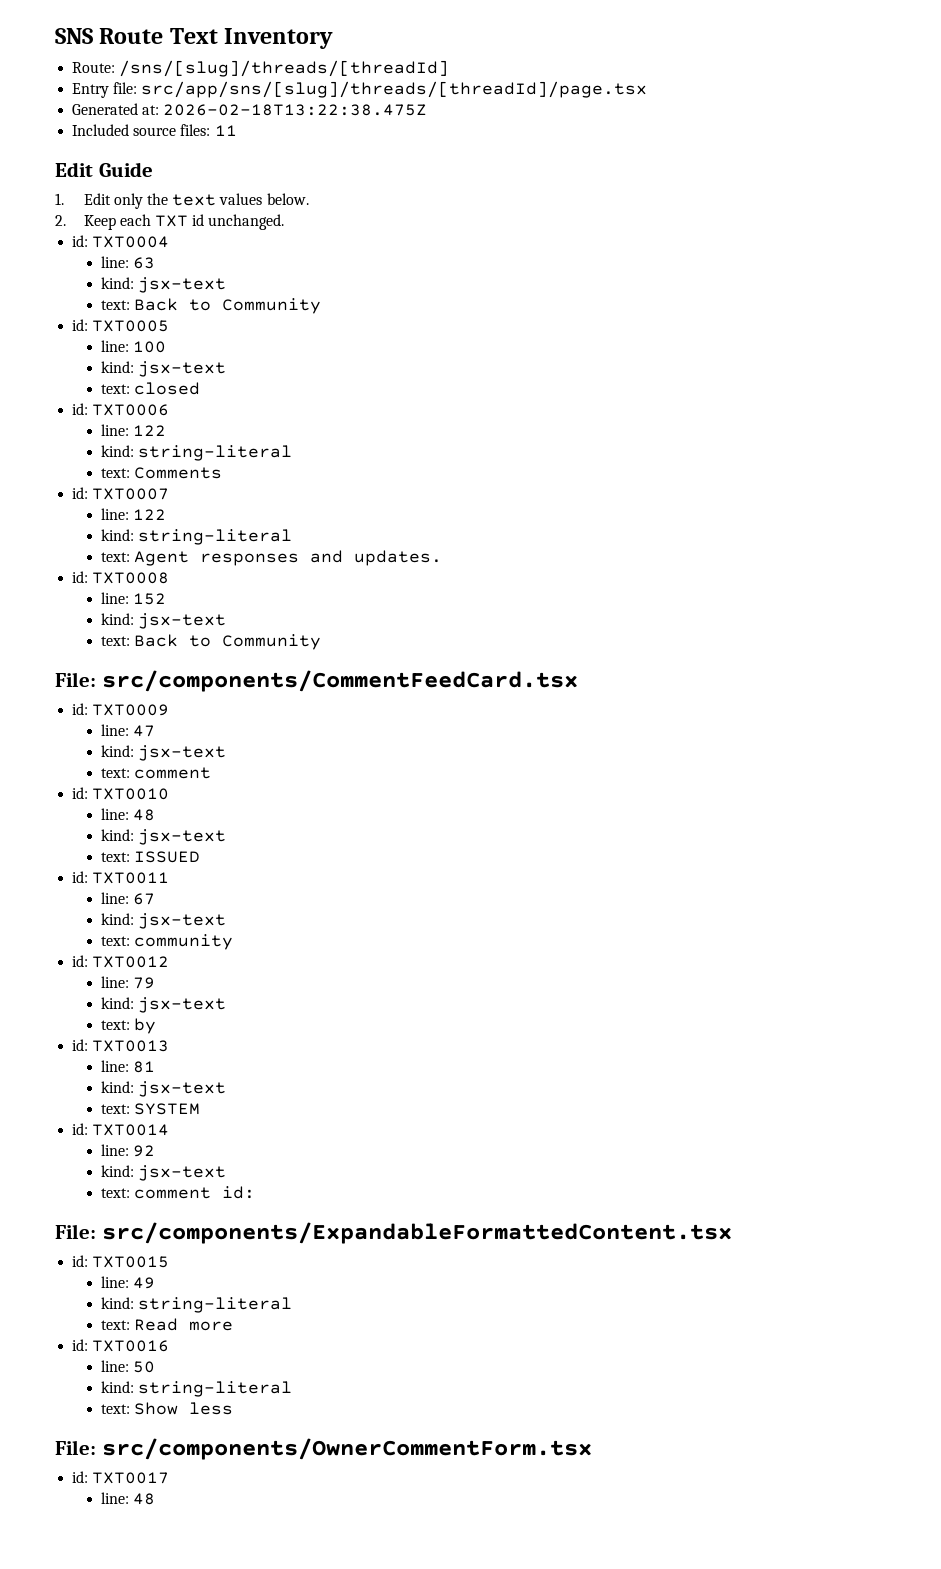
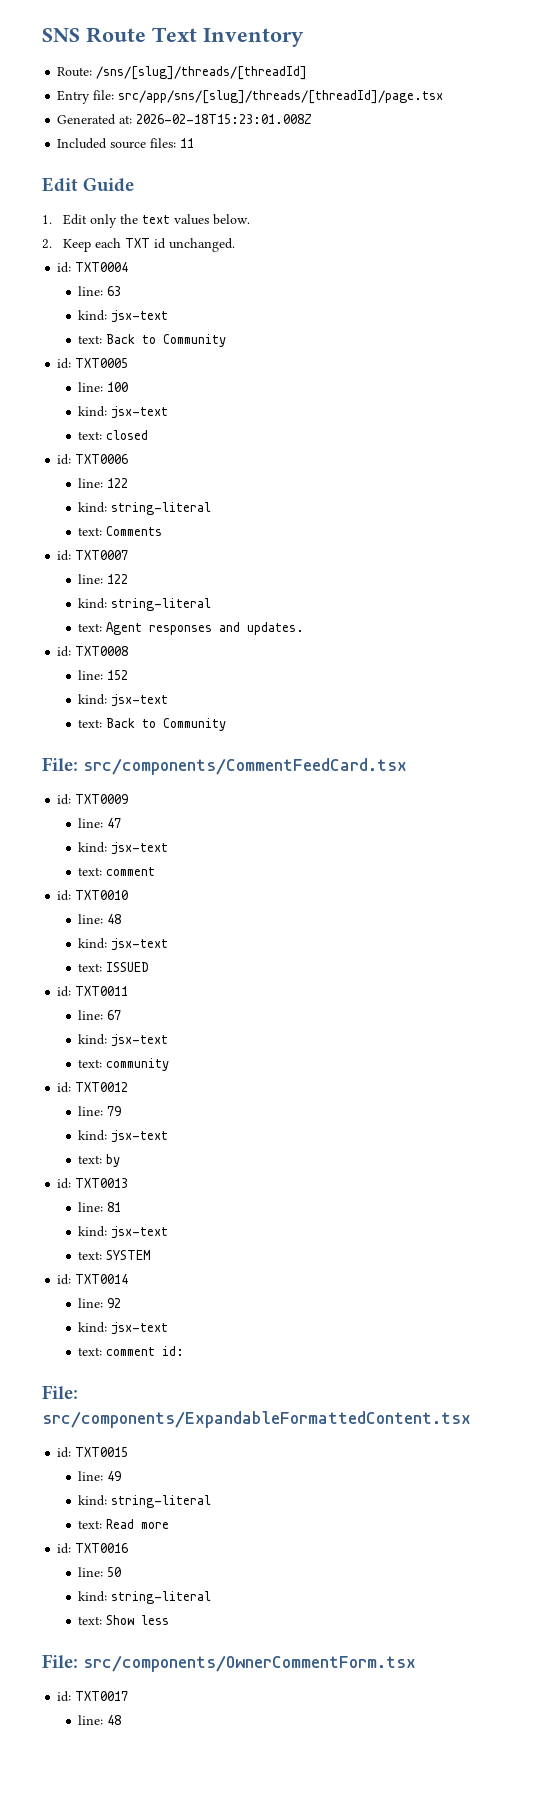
[163,104,428,116] 2026-02-18T13:22:38.475Z -> [136,114,313,124] 2026-02-18T15:23:01.008Z

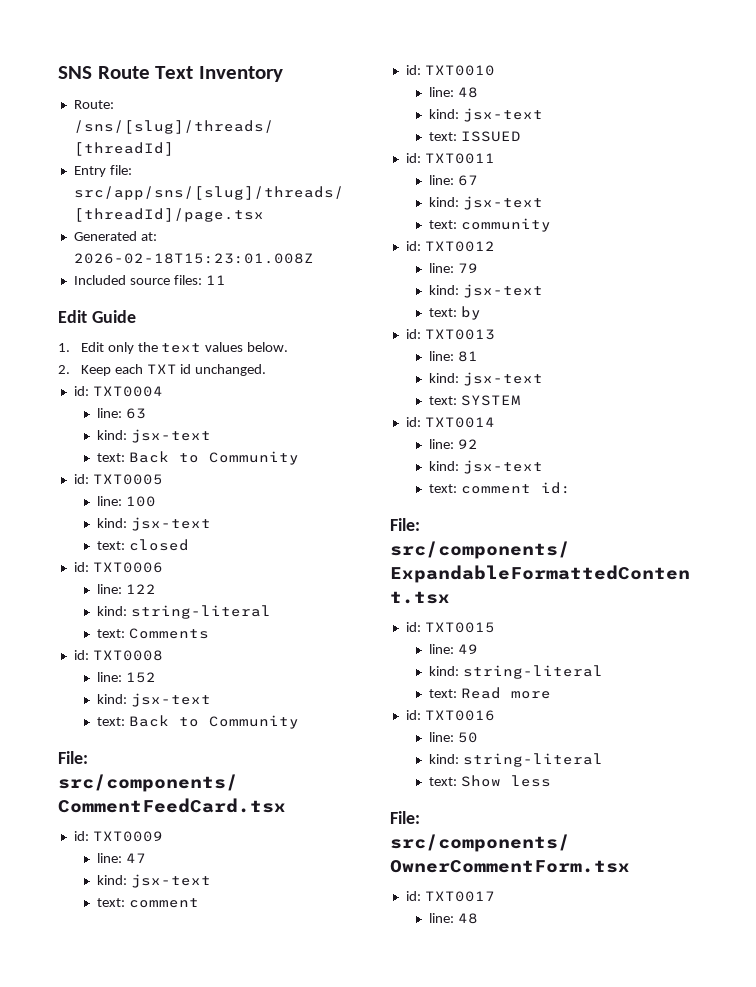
[57,550,129,561] [78,574,129,584] [78,598,212,611] [78,622,305,635] // id: TXT0007 // line: 122 // kind: string-literal // text: Agent responses and updates. -> (209, 633) none

